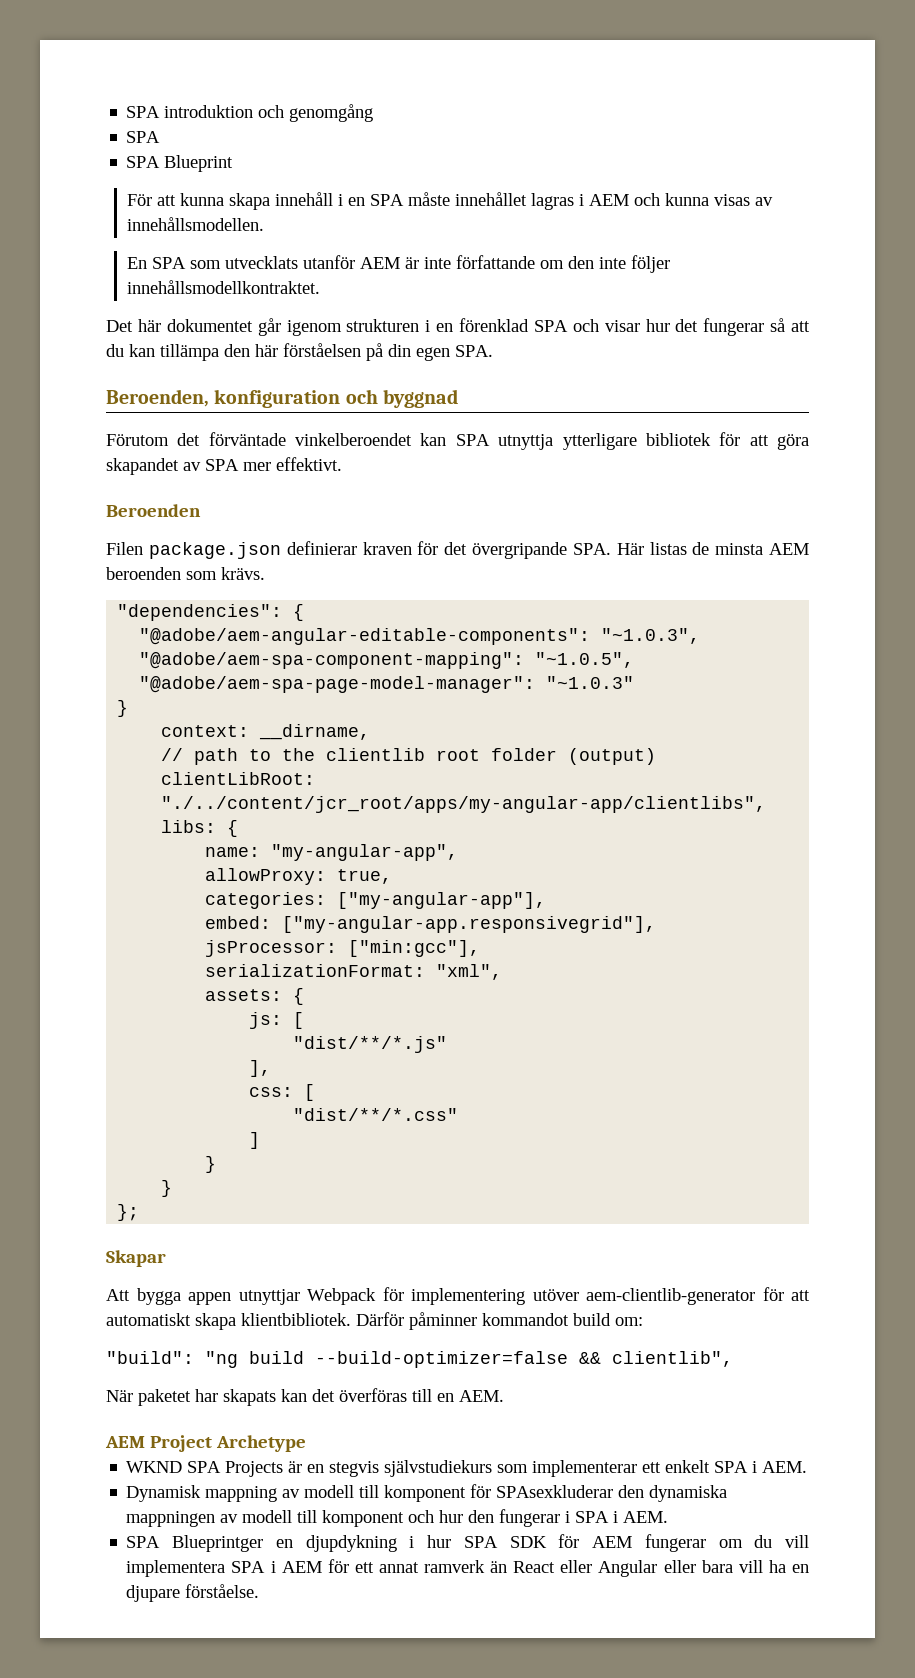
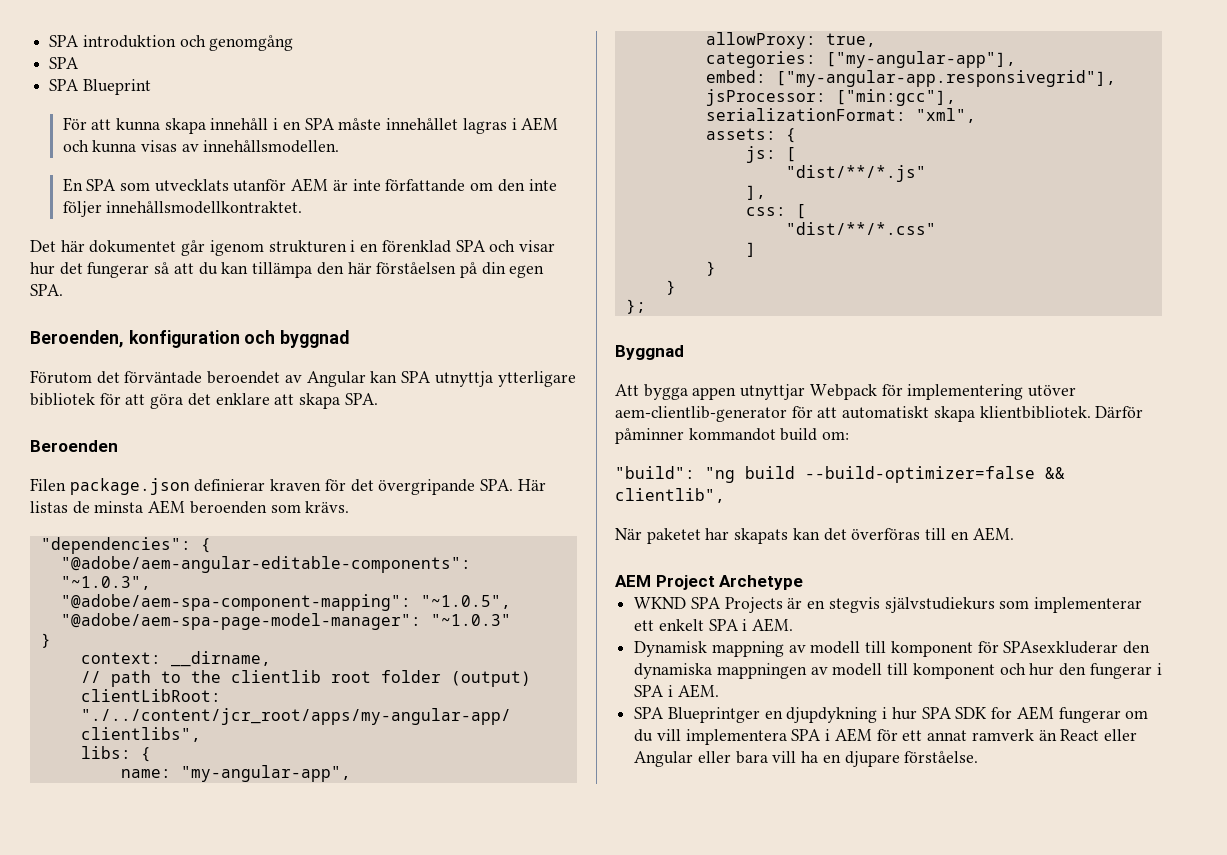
[295,433,413,446] vinkelberoendet -> [207,371,366,387] beroendet av Angular
[106,457,342,475] skapandet av SPA mer effektivt. -> [187,393,378,409] det enklare att skapa SPA.
[106,1250,166,1267] Skapar -> [615,345,684,360] Byggnad
[558,1534,580,1548] för -> [991,707,1013,719] for

